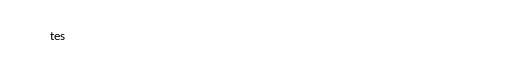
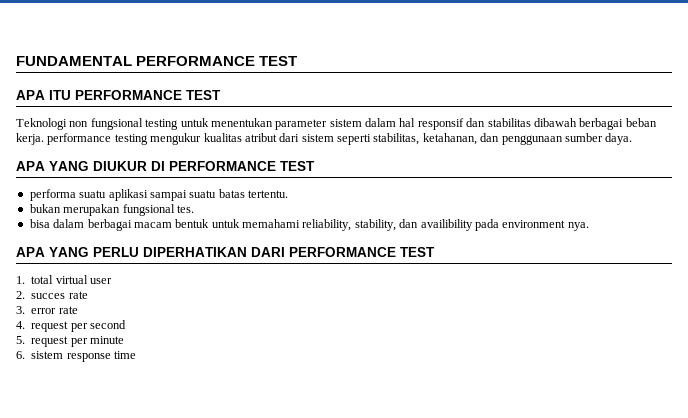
[50,32,65,40] tes -> [16,56,298,66] [16,90,221,100] [16,118,657,130] [16,133,633,145] [16,161,315,171] [29,189,288,201] [29,204,194,216] [29,219,589,231] [16,247,435,257] [16,275,113,284] [16,291,88,299] [16,306,78,314] [16,320,127,332] [16,336,125,347] [16,351,137,362] FUNDAMENTAL PERFORMANCE TEST // APA ITU PERFORMANCE TEST // Teknologi non fungsional testing untuk menentukan parameter sistem dalam hal responsif dan stabilitas dibawah berbagai beban kerja. performance testing mengukur kualitas atribut dari sistem seperti stabilitas, ketahanan, dan penggunaan sumber daya. // APA YANG DIUKUR DI PERFORMANCE TEST // performa suatu aplikasi sampai suatu batas tertentu. // bukan merupakan fungsional tes. // bisa dalam berbagai macam bentuk untuk memahami reliability, stability, dan availibility pada environment nya. // APA YANG PERLU DIPERHATIKAN DARI PERFORMANCE TEST // 1. total virtual user // 2. succes rate // 3. error rate // 4. request per second // 5. request per minute // 6. sistem response time

